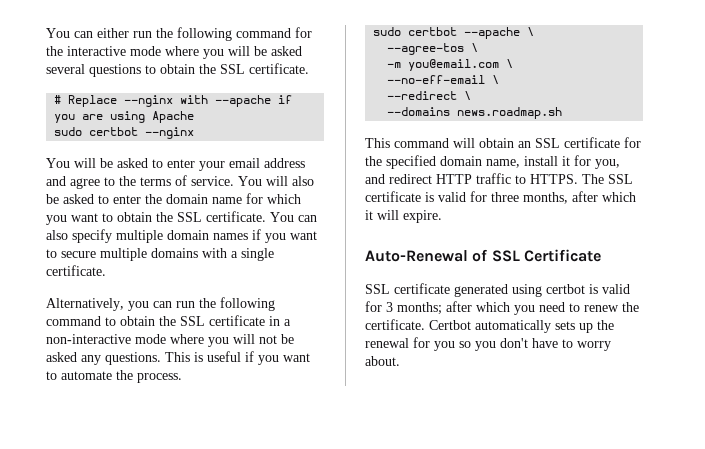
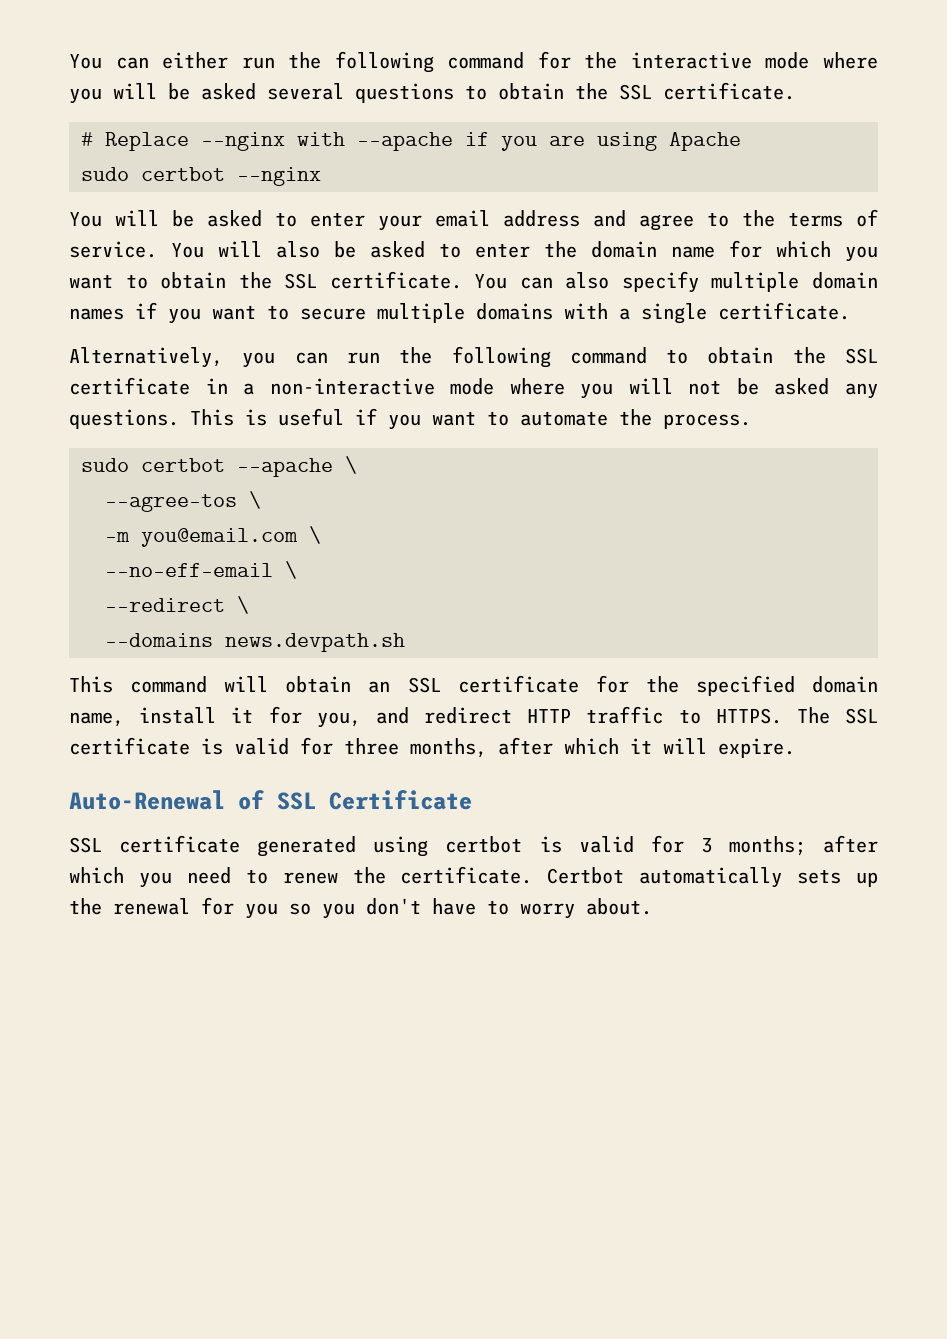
[457,107,563,119] news.roadmap.sh -> [225,633,405,652] news.devpath.sh

